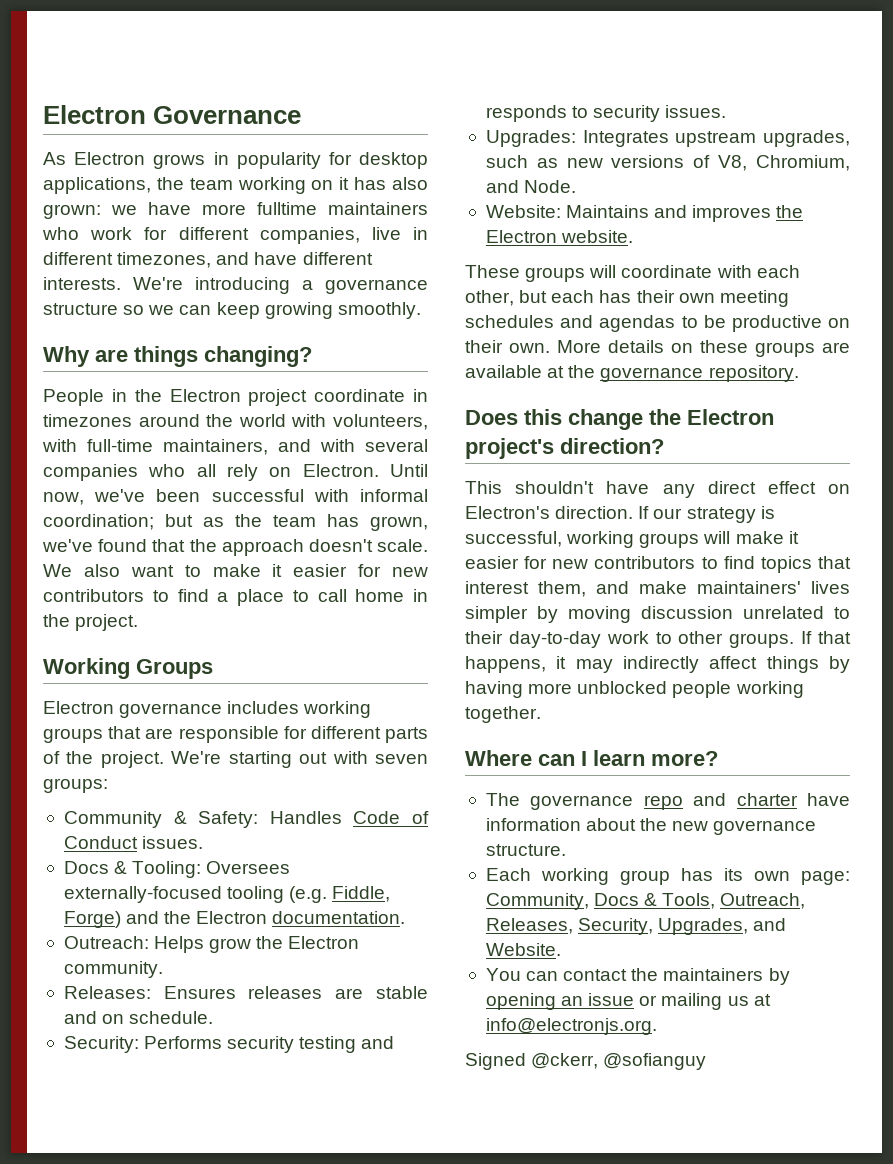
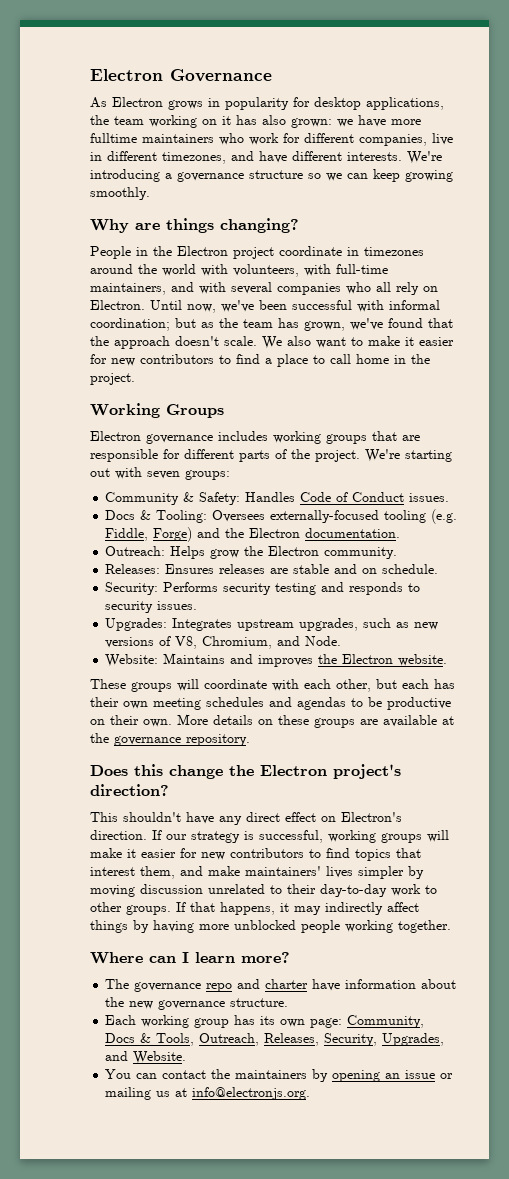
[465,1053,707,1070] // Signed @ckerr, @sofianguy -> (311, 1093) none

